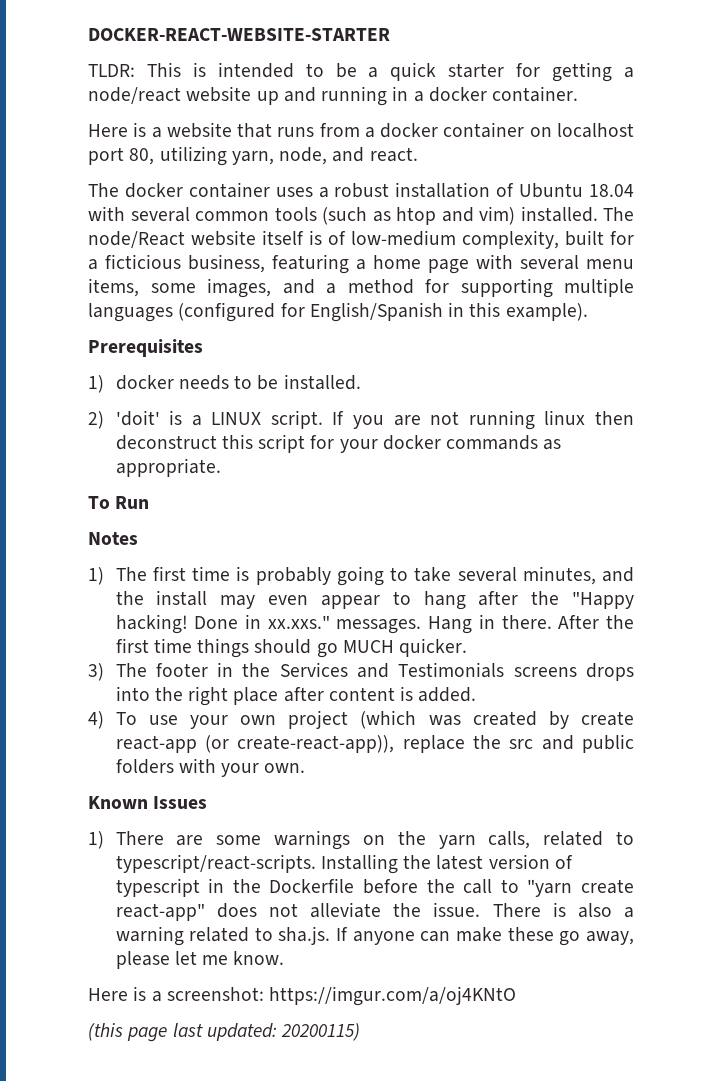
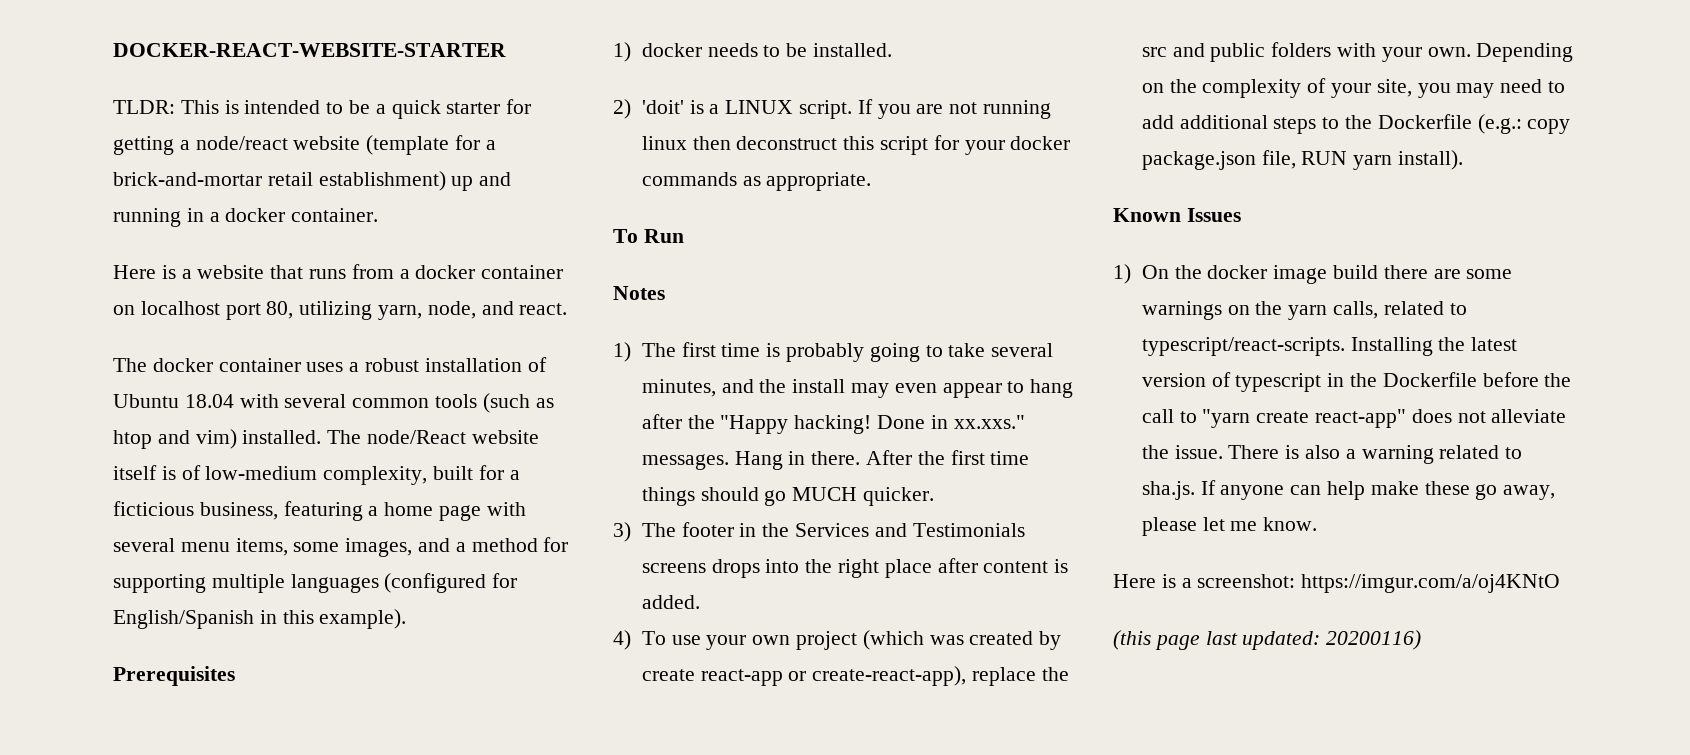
(252, 94) none -> [366,135,496,155] [113,171,446,191] (template for a brick-and-mortar retail establishment)
[204,735,395,753] (or create-react-app)), -> [788,666,967,686] or create-react-app),
[88,796,208,809] [88,831,164,849] // Known Issues // 1) There -> [1476,43,1574,62] [1141,78,1565,98] [1141,114,1571,134] [1141,150,1463,170] [1113,208,1241,222] [1113,264,1428,284] Depending on the complexity of your site, you may need to add additional steps to the Dockerfile (e.g.: copy package.json file, RUN yarn install). // Known Issues // 1) On the docker image build there
(451, 936) none -> [1326,481,1365,500] help
[281,1023,361,1041] 20200115) -> [1326,630,1422,650] 20200116)

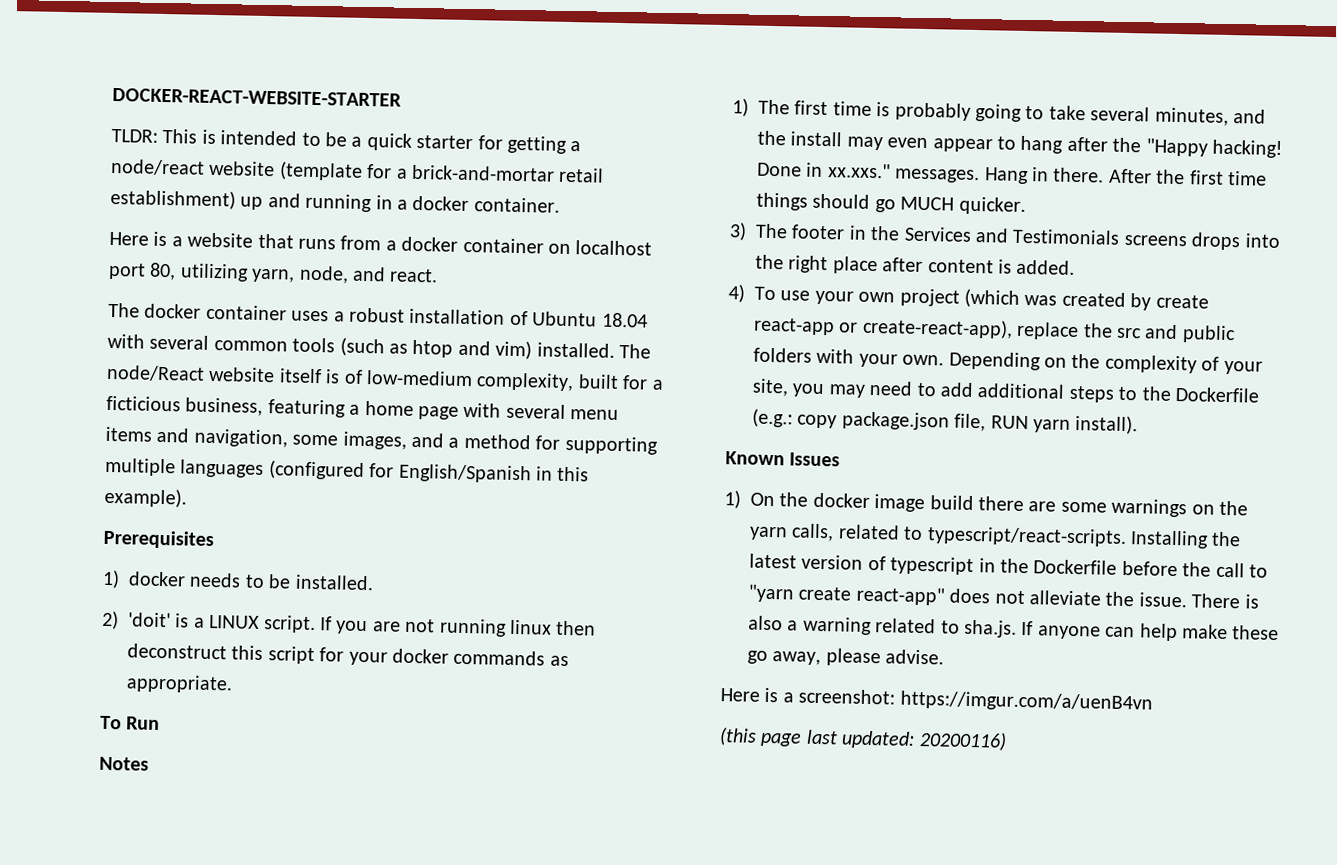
[235,538,288,556] items, -> [105,426,288,448] items and navigation,
[1202,517,1318,531] let me know. -> [885,649,945,665] advise.
[1301,574,1561,593] https://imgur.com/a/oj4KNtO -> [899,690,1153,713] https://imgur.com/a/uenB4vn

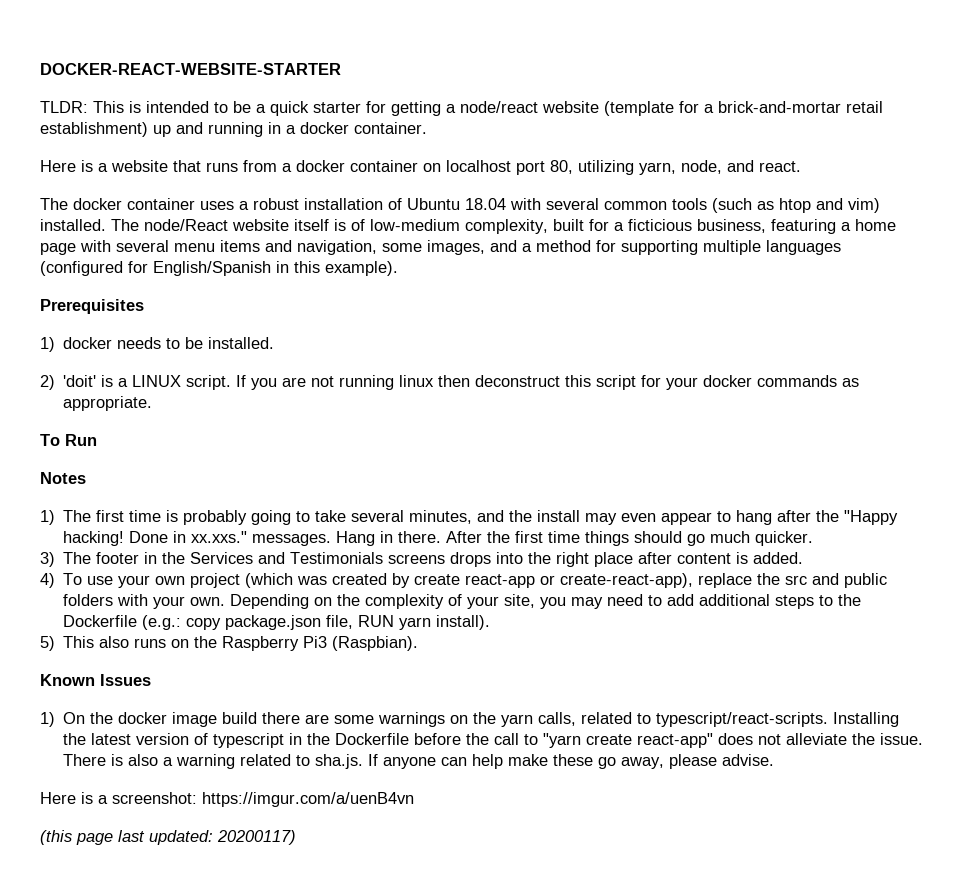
[900,196,955,211] MUCH -> [710,531,751,543] much
(1139, 425) none -> [40,636,419,651] // 5) This also runs on the Raspberry Pi3 (Raspbian).
[918,731,1007,751] 20200116) -> [217,830,296,845] 20200117)

